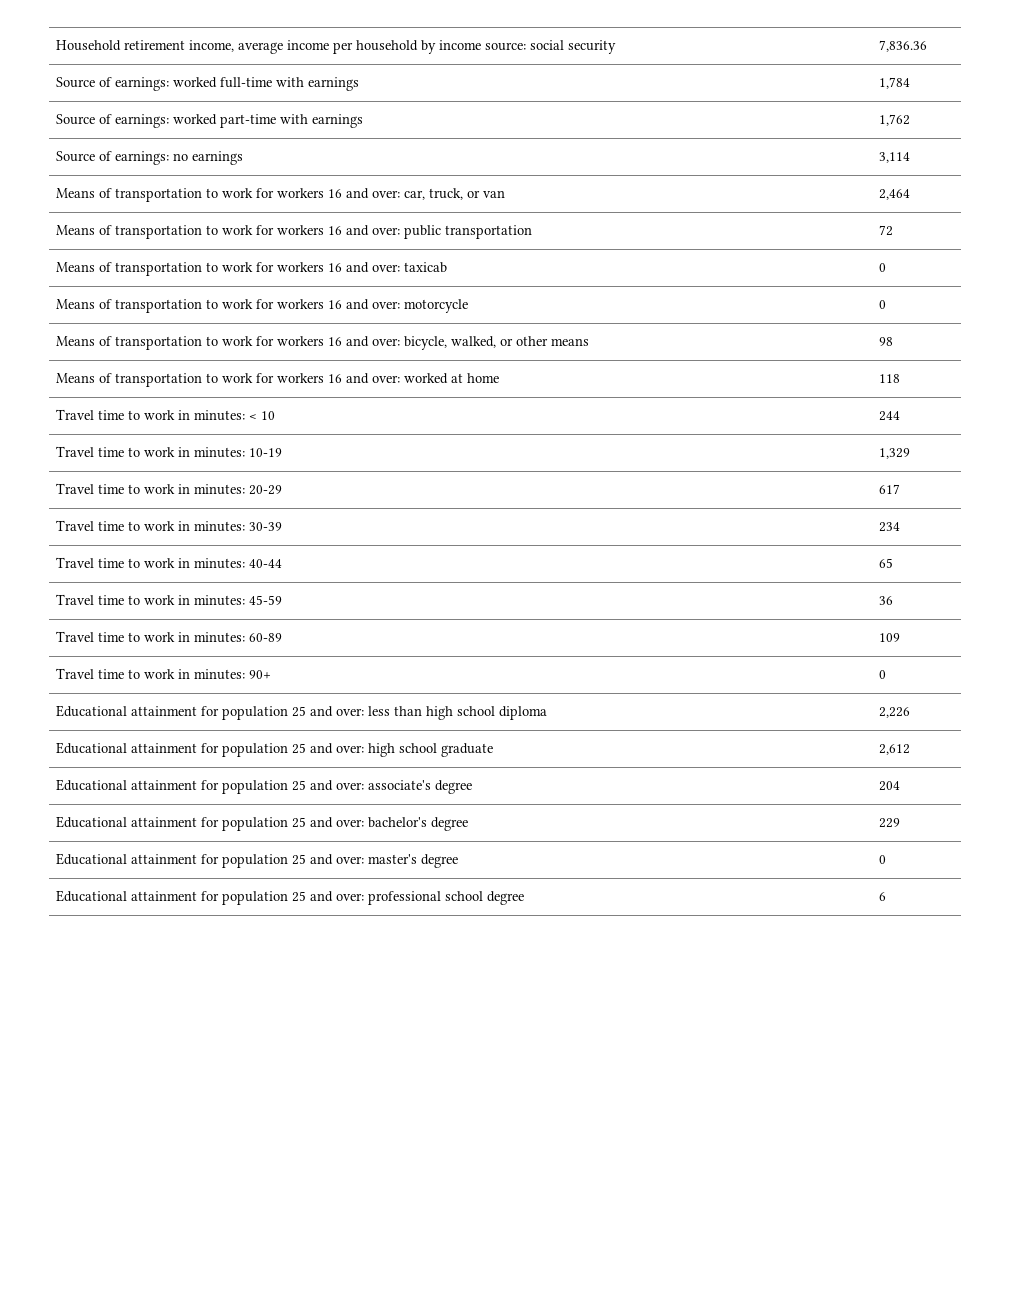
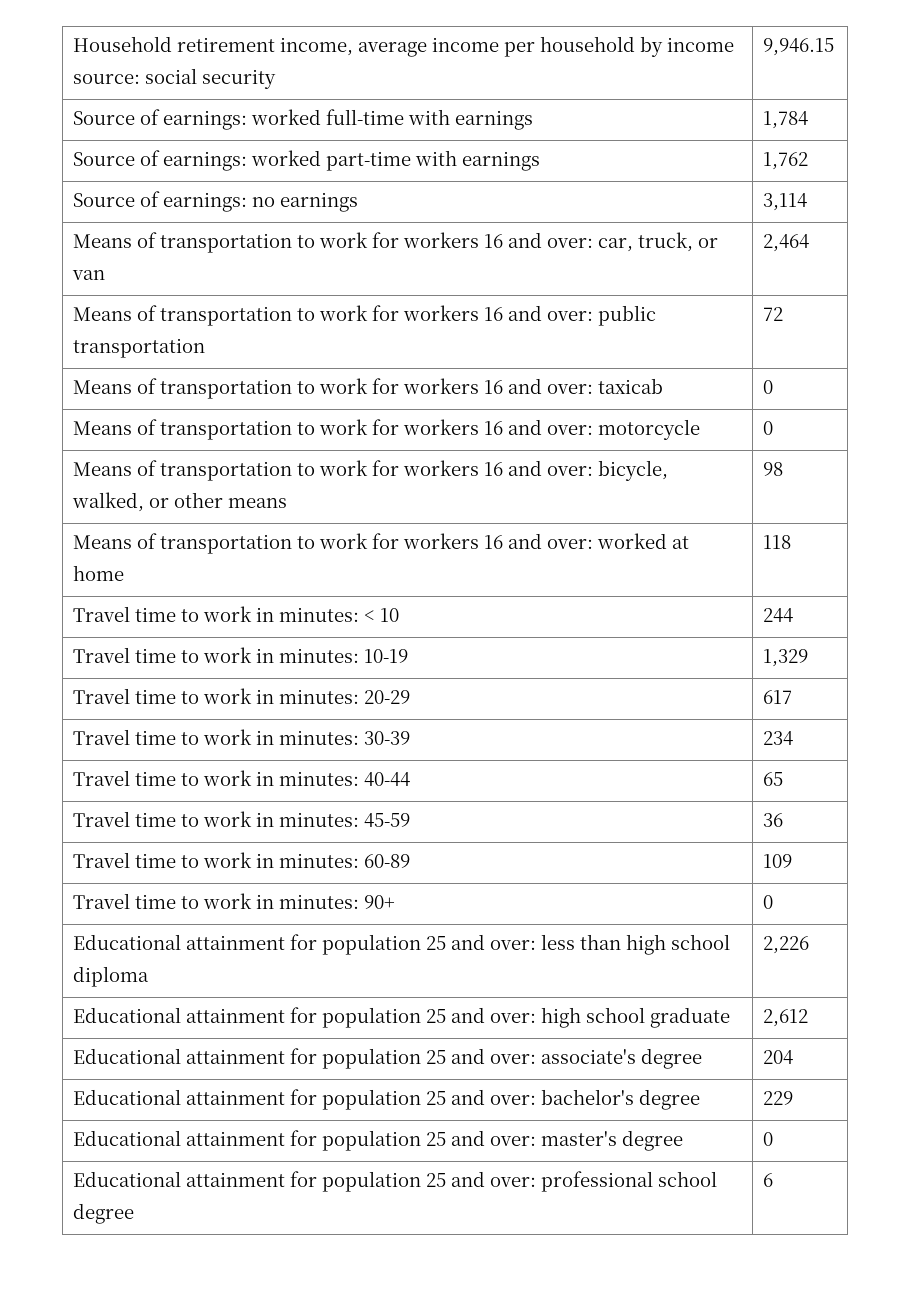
[878,40,927,52] 7,836.36 -> [763,38,835,56] 9,946.15

